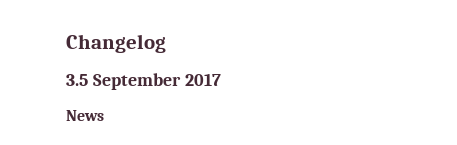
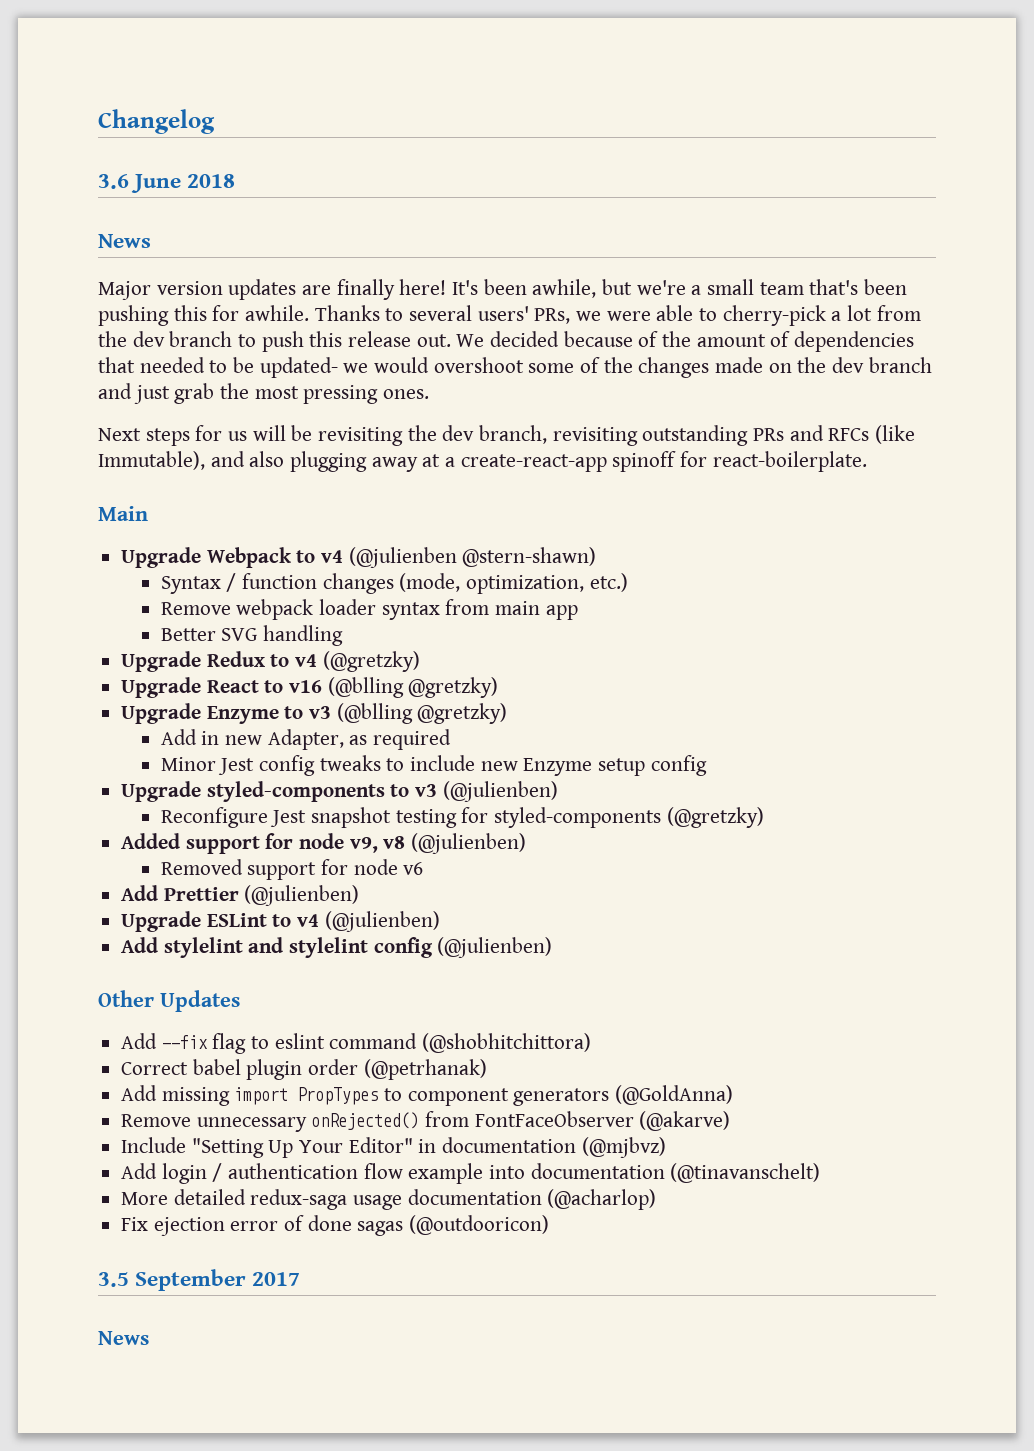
(166, 43) none -> [98,174,236,193] [98,234,151,248] [98,279,908,300] [98,305,921,326] [98,331,915,352] [98,357,932,378] [98,383,430,404] [98,425,916,446] [98,451,867,472] [98,506,148,521] [121,547,597,568] [160,573,628,594] [160,599,578,620] [160,625,343,646] [121,651,420,672] [121,677,499,698] [121,703,508,724] [160,729,451,750] [160,755,707,776] [121,781,558,802] [160,807,764,828] [121,833,527,854] [160,859,424,880] [121,885,360,906] [121,911,440,932] [121,937,553,958] [98,990,240,1012] [121,1033,592,1054] [121,1059,487,1080] [121,1085,734,1106] [121,1111,731,1132] [121,1137,666,1158] [121,1163,821,1184] [121,1189,657,1210] [121,1215,550,1236] // 3.6 June 2018 // News // Major version updates are finally here! It's been awhile, but we're a small team that's been pushing this for awhile. Thanks to several users' PRs, we were able to cherry-pick a lot from the dev branch to push this release out. We decided because of the amount of dependencies that needed to be updated- we would overshoot some of the changes made on the dev branch and just grab the most pressing ones. // Next steps for us will be revisiting the dev branch, revisiting outstanding PRs and RFCs (like Immutable), and also plugging away at a create-react-app spinoff for react-boilerplate. // Main // Upgrade Webpack to v4 (@julienben @stern-shawn) // Syntax / function changes (mode, optimization, etc.) // Remove webpack loader syntax from main app // Better SVG handling // Upgrade Redux to v4 (@gretzky) // Upgrade React to v16 (@blling @gretzky) // Upgrade Enzyme to v3 (@blling @gretzky) // Add in new Adapter, as required // Minor Jest config tweaks to include new Enzyme setup config // Upgrade styled-components to v3 (@julienben) // Reconfigure Jest snapshot testing for styled-components (@gretzky) // Added support for node v9, v8 (@julienben) // Removed support for node v6 // Add Prettier (@julienben) // Upgrade ESLint to v4 (@julienben) // Add stylelint and stylelint config (@julienben) // Other Updates // Add --fix flag to eslint command (@shobhitchittora) // Correct babel plugin order (@petrhanak) // Add missing import PropTypes to component generators (@GoldAnna) // Remove unnecessary onRejected() from FontFaceObserver (@akarve) // Include "Setting Up Your Editor" in documentation (@mjbvz) // Add login / authentication flow example into documentation (@tinavanschelt) // More detailed redux-saga usage documentation (@acharlop) // Fix ejection error of done sagas (@outdooricon)

